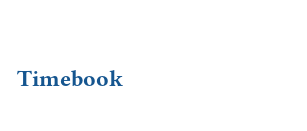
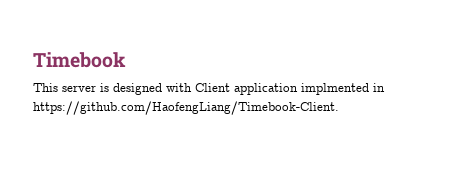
(123, 78) none -> [33,83,385,95] [33,101,339,115] // This server is designed with Client application implmented in https://github.com/HaofengLiang/Timebook-Client.

